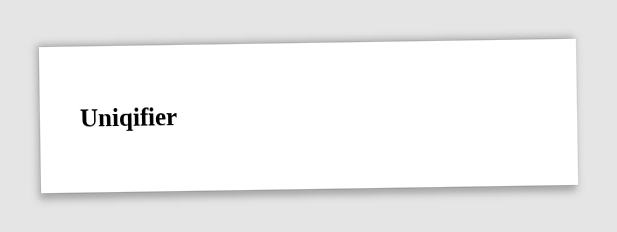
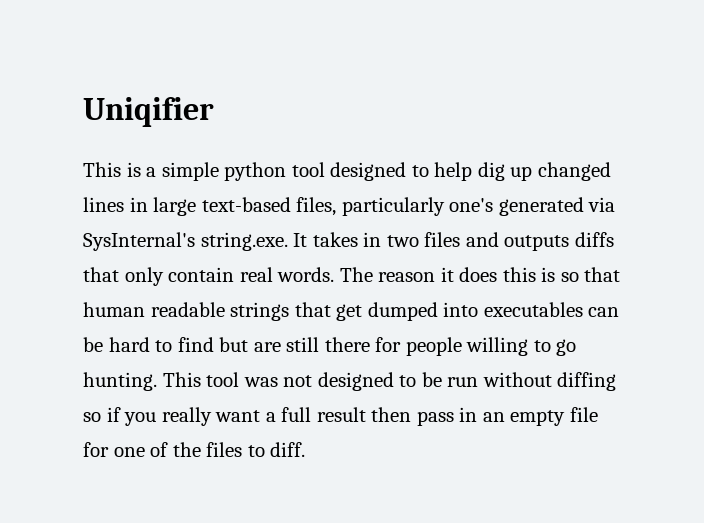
(178, 119) none -> [83,162,611,181] [83,197,616,216] [83,232,614,251] [83,267,621,286] [83,302,620,321] [83,337,577,356] [83,372,617,391] [83,407,598,426] [83,442,306,457] // This is a simple python tool designed to help dig up changed lines in large text-based files, particularly one's generated via SysInternal's string.exe. It takes in two files and outputs diffs that only contain real words. The reason it does this is so that human readable strings that get dumped into executables can be hard to find but are still there for people willing to go hunting. This tool was not designed to be run without diffing so if you really want a full result then pass in an empty file for one of the files to diff.

